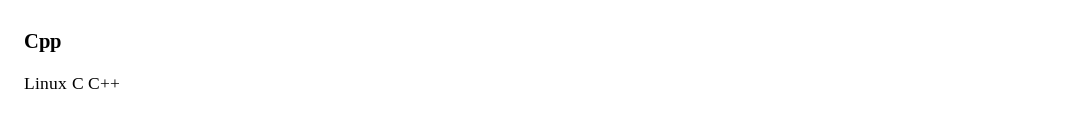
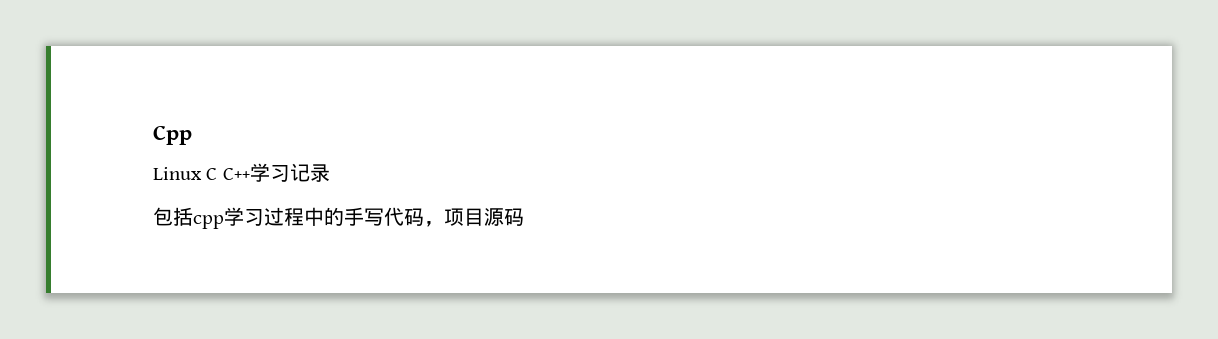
(121, 83) none -> [249,163,330,182] [153,207,524,229] 学习记录 // 包括cpp学习过程中的手写代码，项目源码

